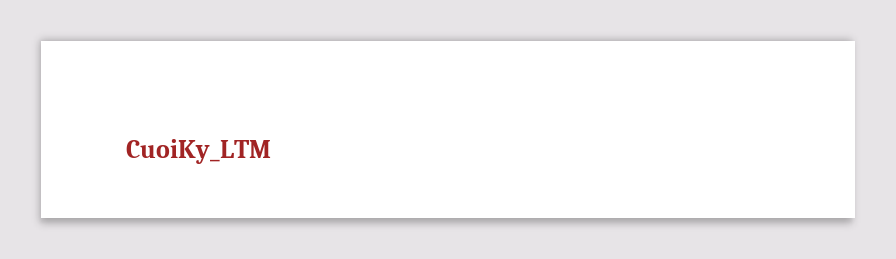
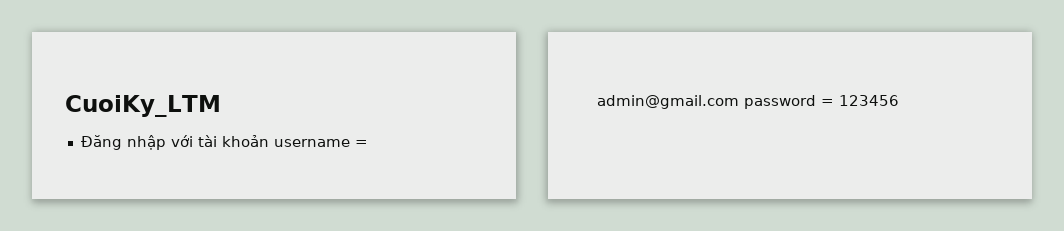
(271, 151) none -> [80,135,368,150] [596,95,899,109] // Đăng nhập với tài khoản username = admin@gmail.com password = 123456

